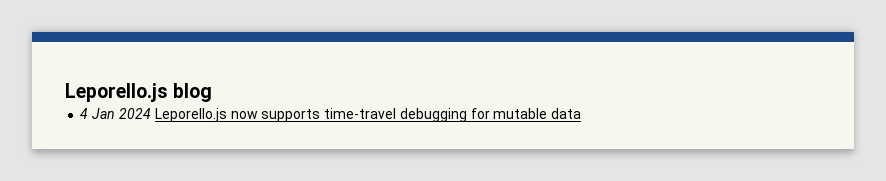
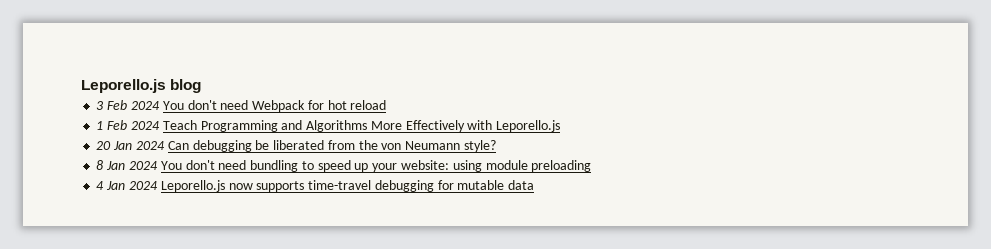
(213, 92) none -> [96,100,387,112] [96,120,561,132] [96,140,496,152] [96,160,592,172] // 3 Feb 2024 You don't need Webpack for hot reload // 1 Feb 2024 Teach Programming and Algorithms More Effectively with Leporello.js // 20 Jan 2024 Can debugging be liberated from the von Neumann style? // 8 Jan 2024 You don't need bundling to speed up your website: using module preloading

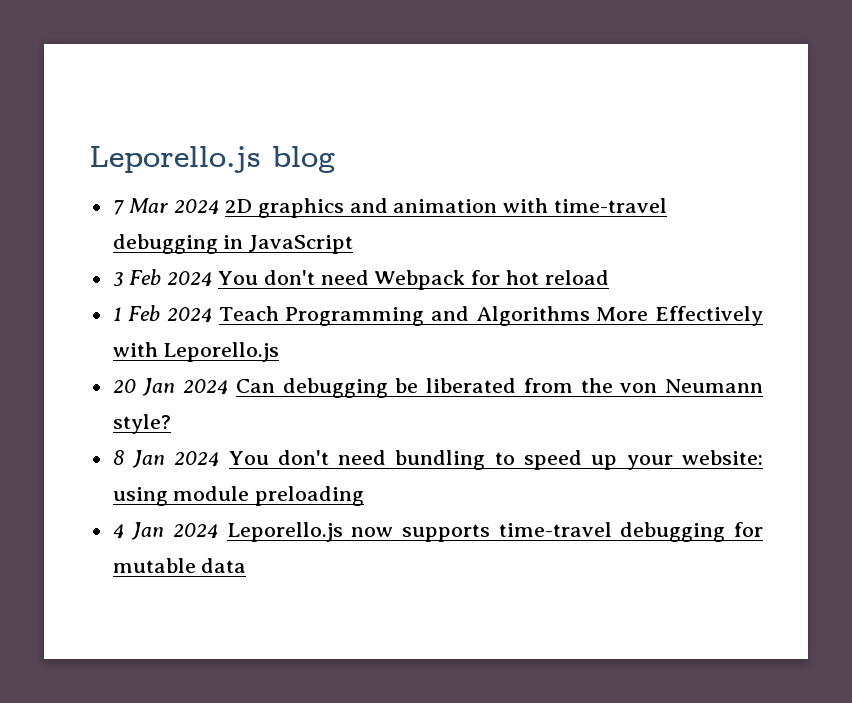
(202, 86) none -> [112,198,668,218] [112,234,354,254] // 7 Mar 2024 2D graphics and animation with time-travel debugging in JavaScript

